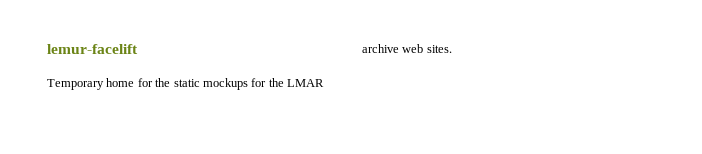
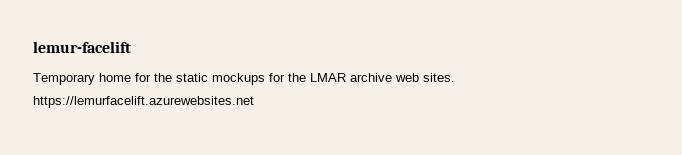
(452, 49) none -> [33,96,254,108] https://lemurfacelift.azurewebsites.net

